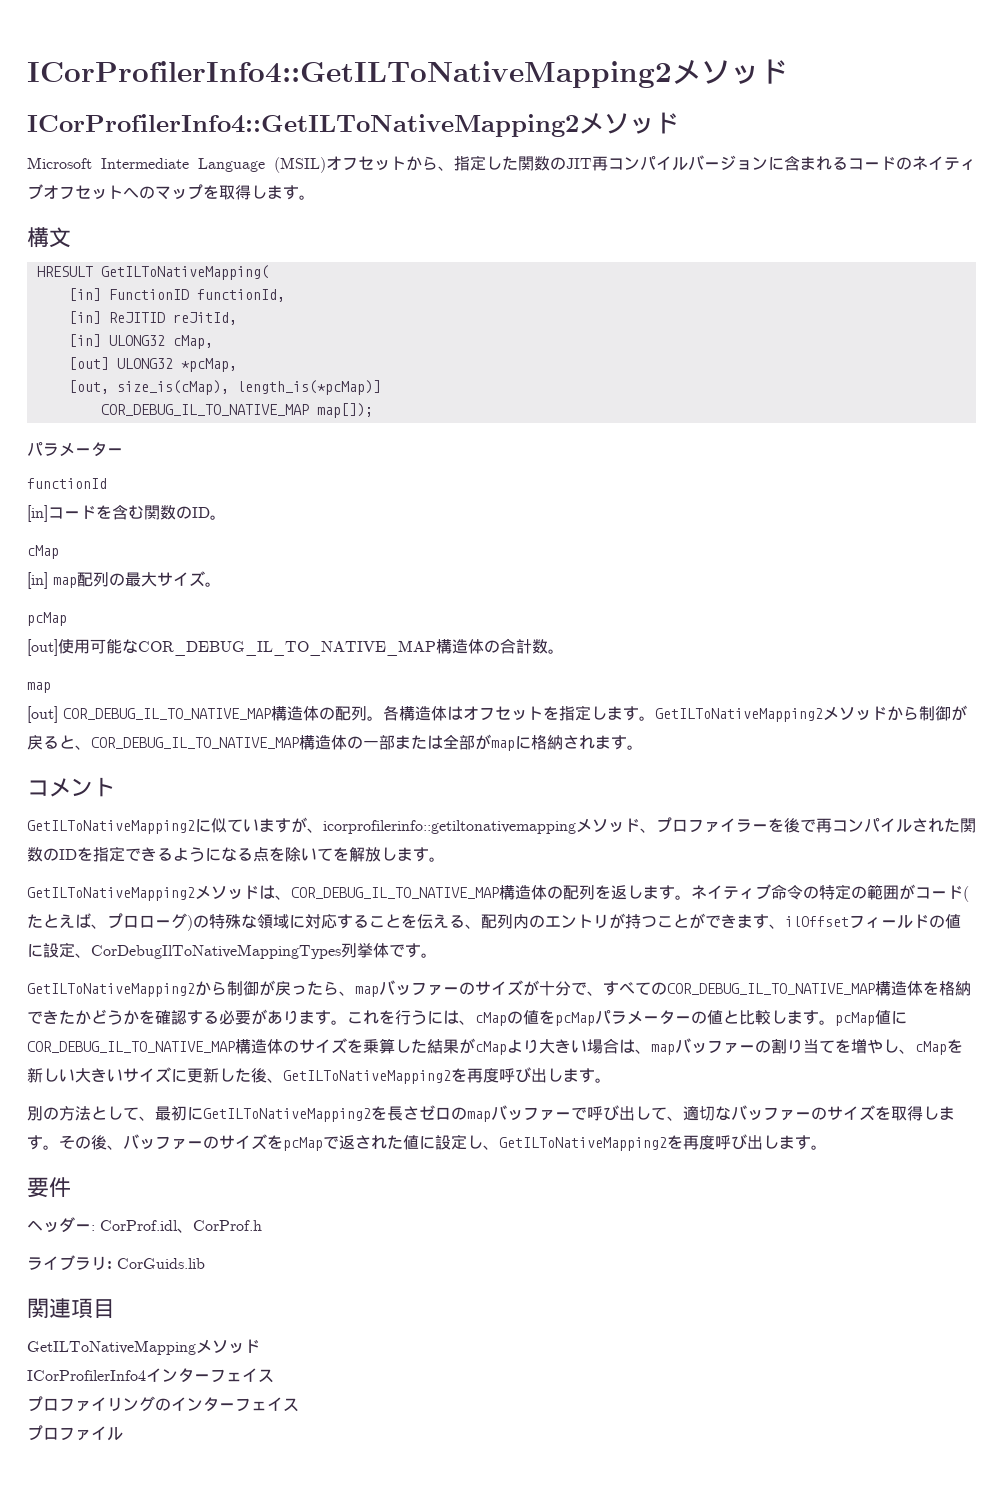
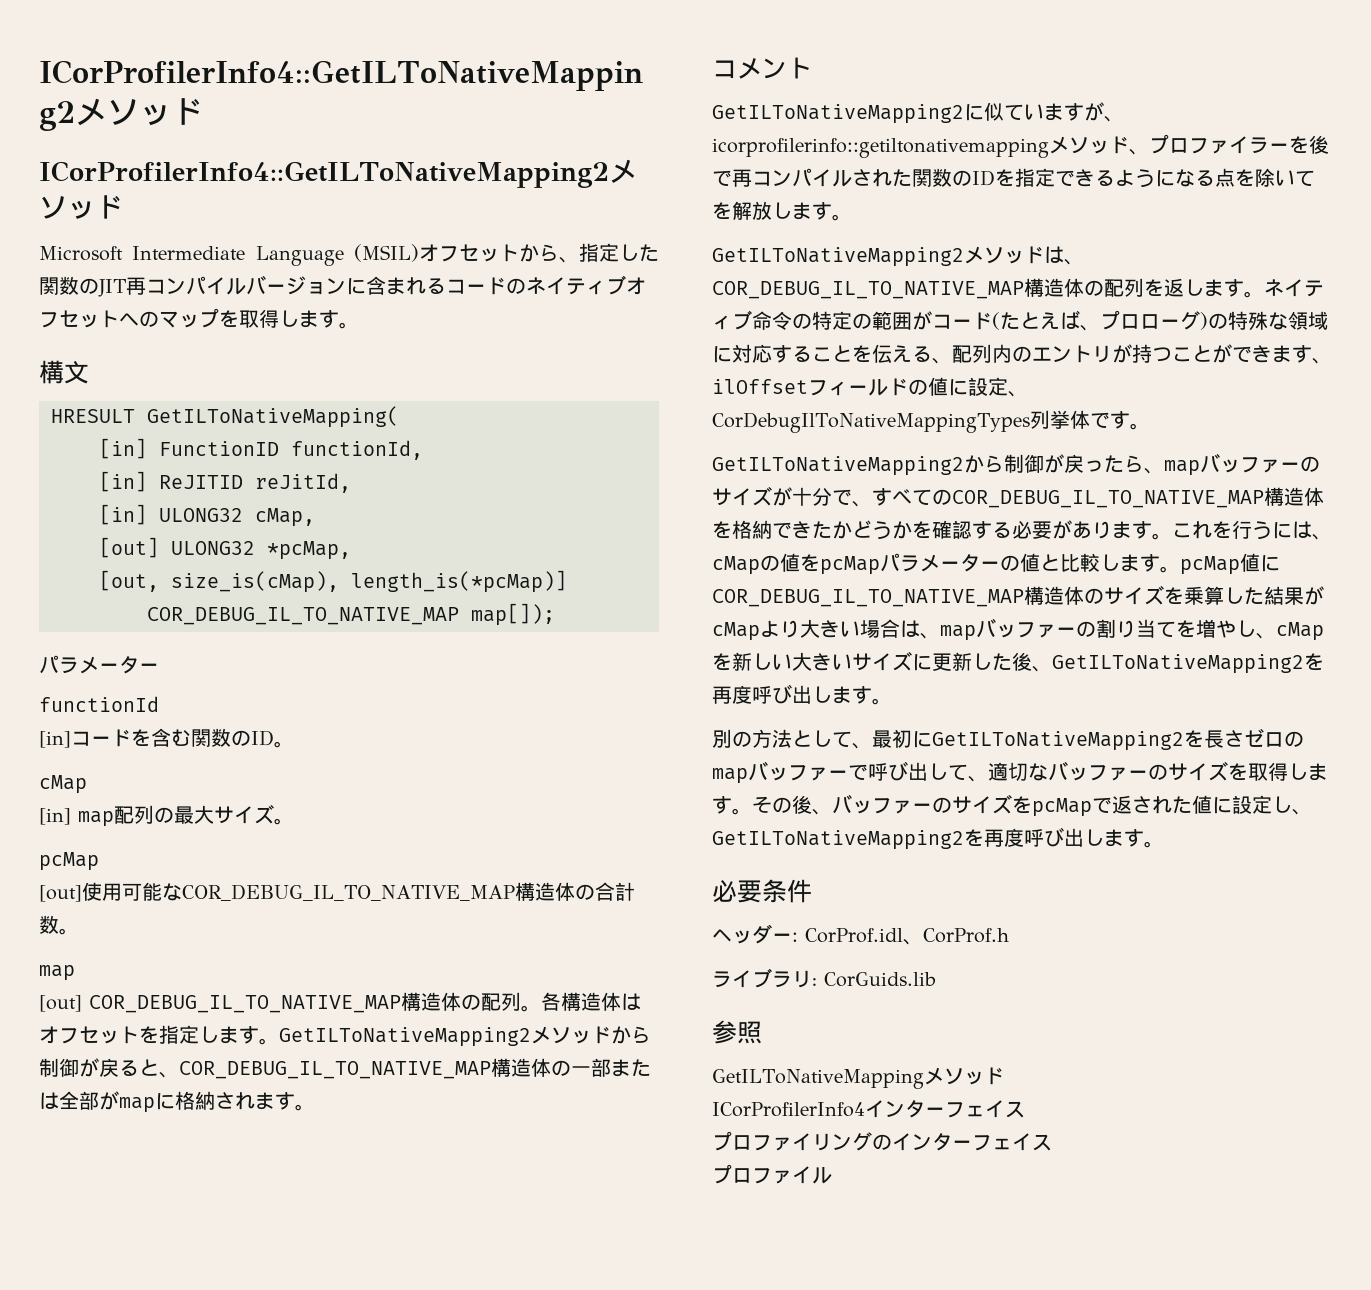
[27,1177,49,1198] 要 -> [712,879,787,903] 必要条
[27,1298,115,1319] 関連項目 -> [712,1020,762,1044] 参照

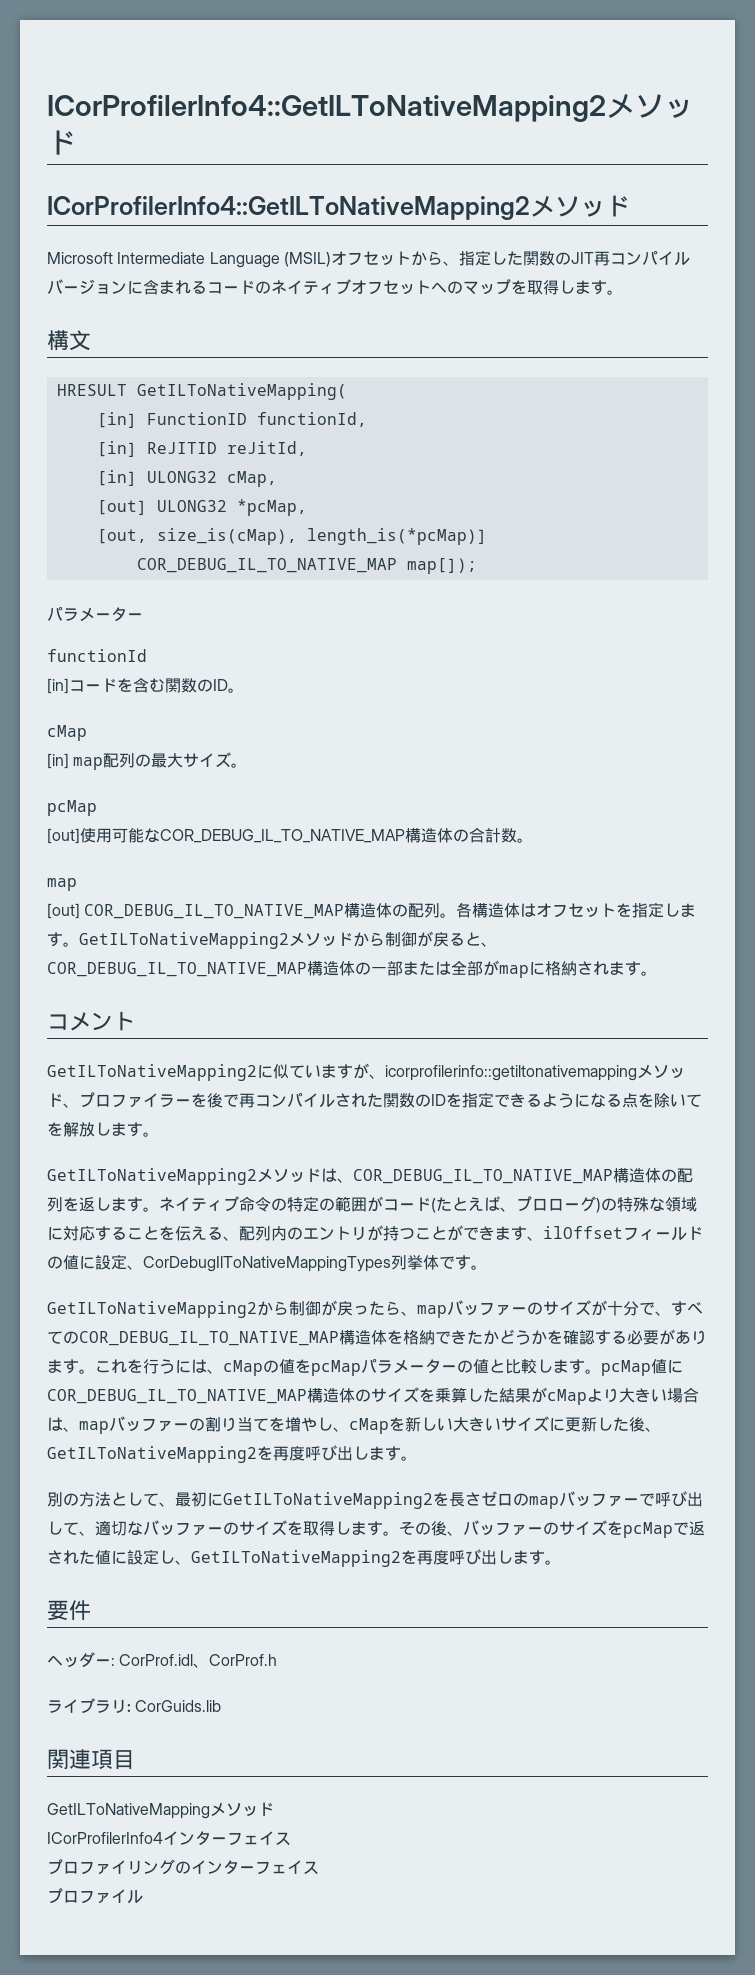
[712,879,787,903] 必要条 -> [47,1600,69,1621] 要
[712,1020,762,1044] 参照 -> [47,1749,135,1770] 関連項目

